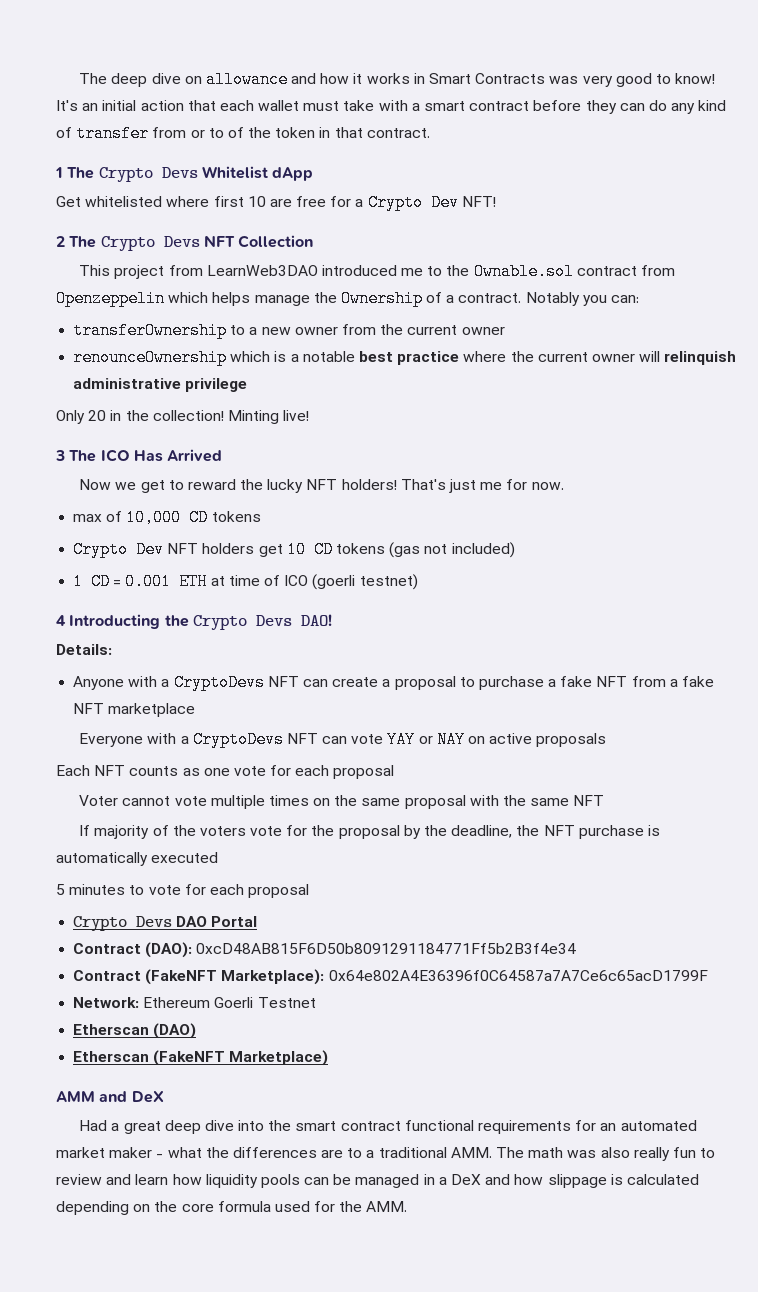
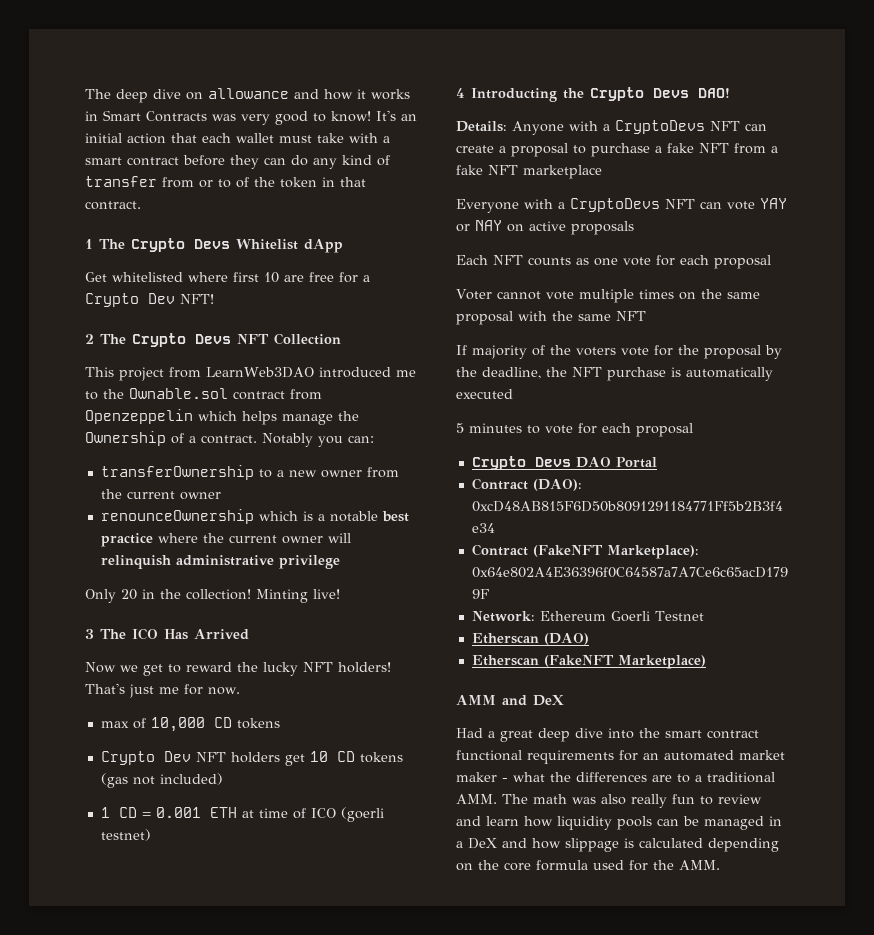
(112, 649) // -> (507, 126) none

